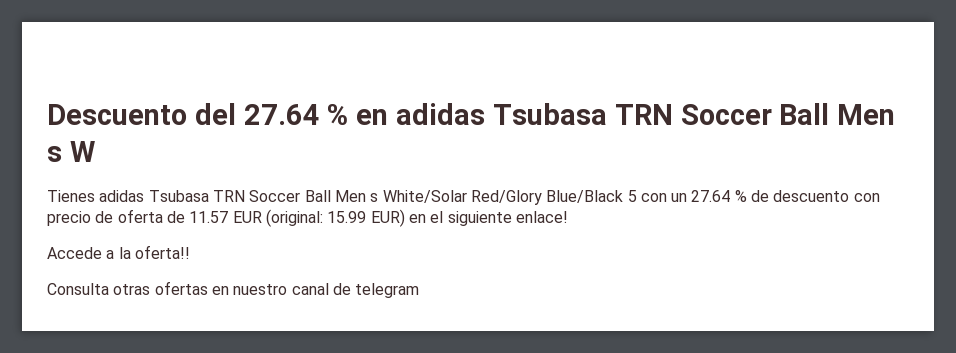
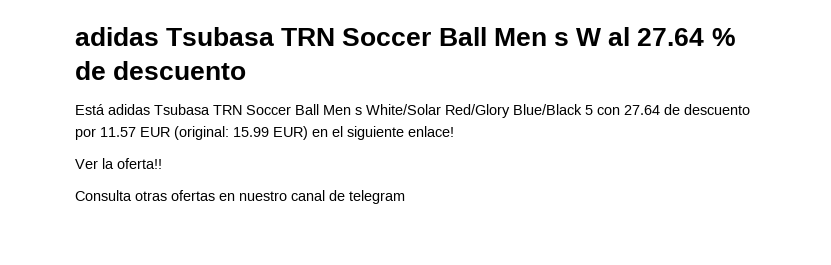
[47,103,389,125] Descuento del 27.64 % en -> (75, 36) none
[47,190,95,202] // Tienes -> [608,27,736,46] [75,61,247,80] [75,104,105,115] al 27.64 % de descuento // Está
[671,190,880,202] [47,209,185,226] un 27.64 % de descuento con precio de oferta de -> [624,104,750,115] [75,128,96,140] 27.64 de descuento por
[47,247,115,259] Accede a -> [75,159,98,169] Ver

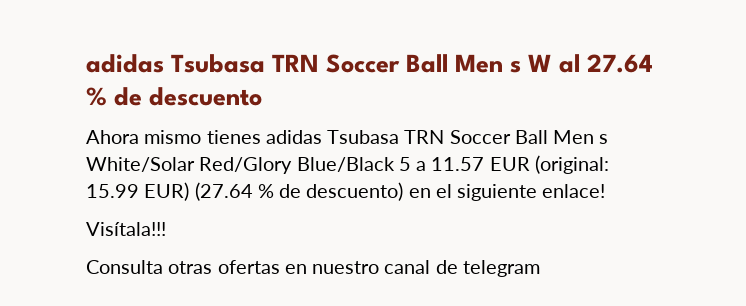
[75,104,105,115] Está -> [86,130,261,144] Ahora mismo tienes
[597,104,750,115] [75,128,96,140] con 27.64 de descuento por -> [416,161,427,171] a
(308, 133) none -> [194,182,404,201] (27.64 % de descuento)
[75,158,162,169] Ver la oferta!! -> [86,222,166,236] Visítala!!!

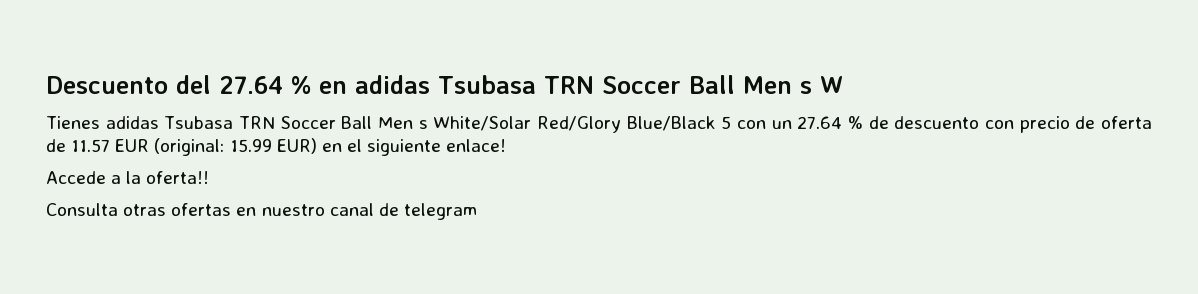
(86, 63) none -> [46,75,347,94] Descuento del 27.64 % en
[559,54,654,73] [86,87,263,106] [86,130,261,144] al 27.64 % de descuento // Ahora mismo tienes -> [46,116,100,129] // Tienes
[416,161,427,171] a -> [736,116,1152,133] [46,139,66,152] con un 27.64 % de descuento con precio de oferta de
[194,182,404,201] (27.64 % de descuento) -> (317, 146) none
[86,222,166,236] Visítala!!! -> [46,171,210,184] Accede a la oferta!!

